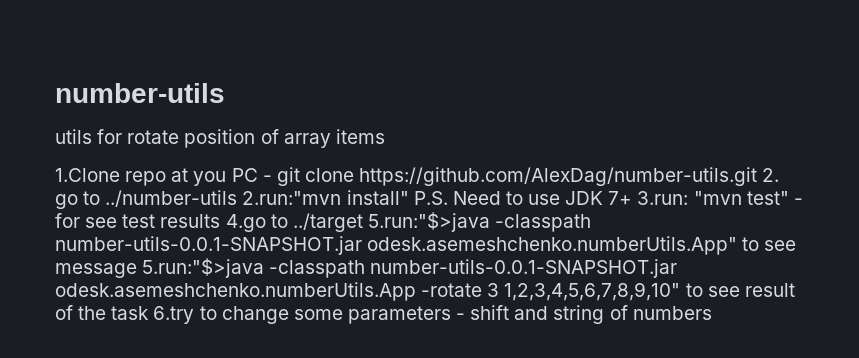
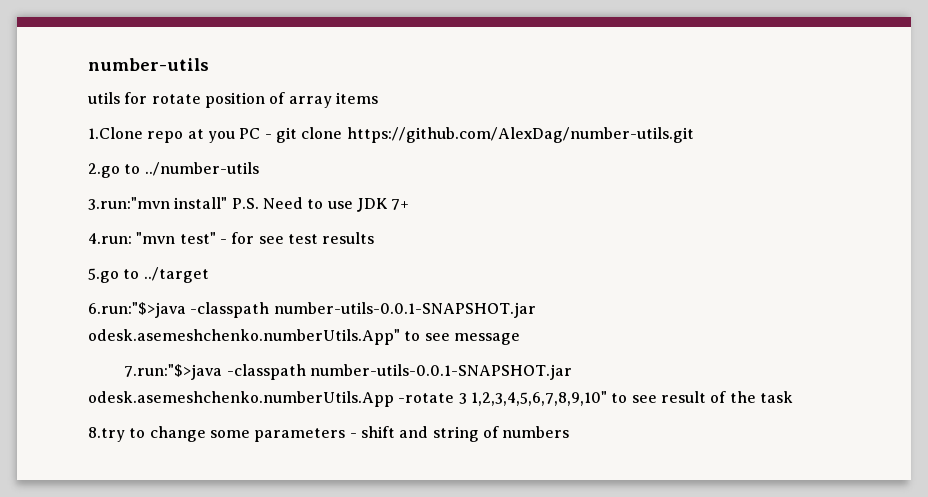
[762,168,780,182] [55,194,78,209] 2. go -> [88,163,120,178] // 2.go
[242,191,342,205] 2.run:"mvn -> [88,197,170,210] // 3.run:"mvn
[637,191,689,205] 3.run: -> [88,233,132,244] // 4.run:
[225,214,266,232] 4.go -> [88,268,119,283] // 5.go
[367,212,490,232] 5.run:"$>java -> [88,302,186,318] // 6.run:"$>java
[142,258,265,278] 5.run:"$>java -> [124,364,223,380] // 7.run:"$>java
[153,306,195,324] 6.try -> [88,427,125,442] // 8.try

